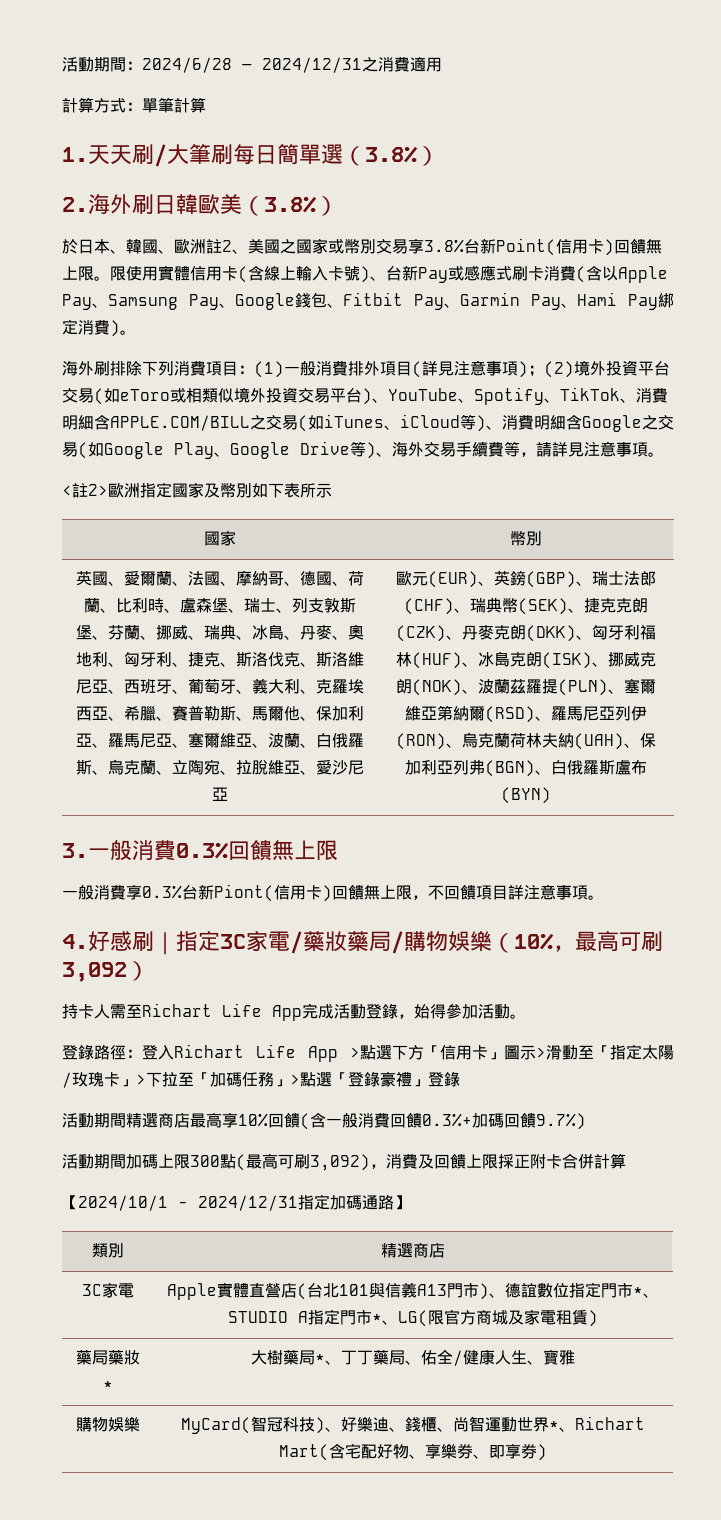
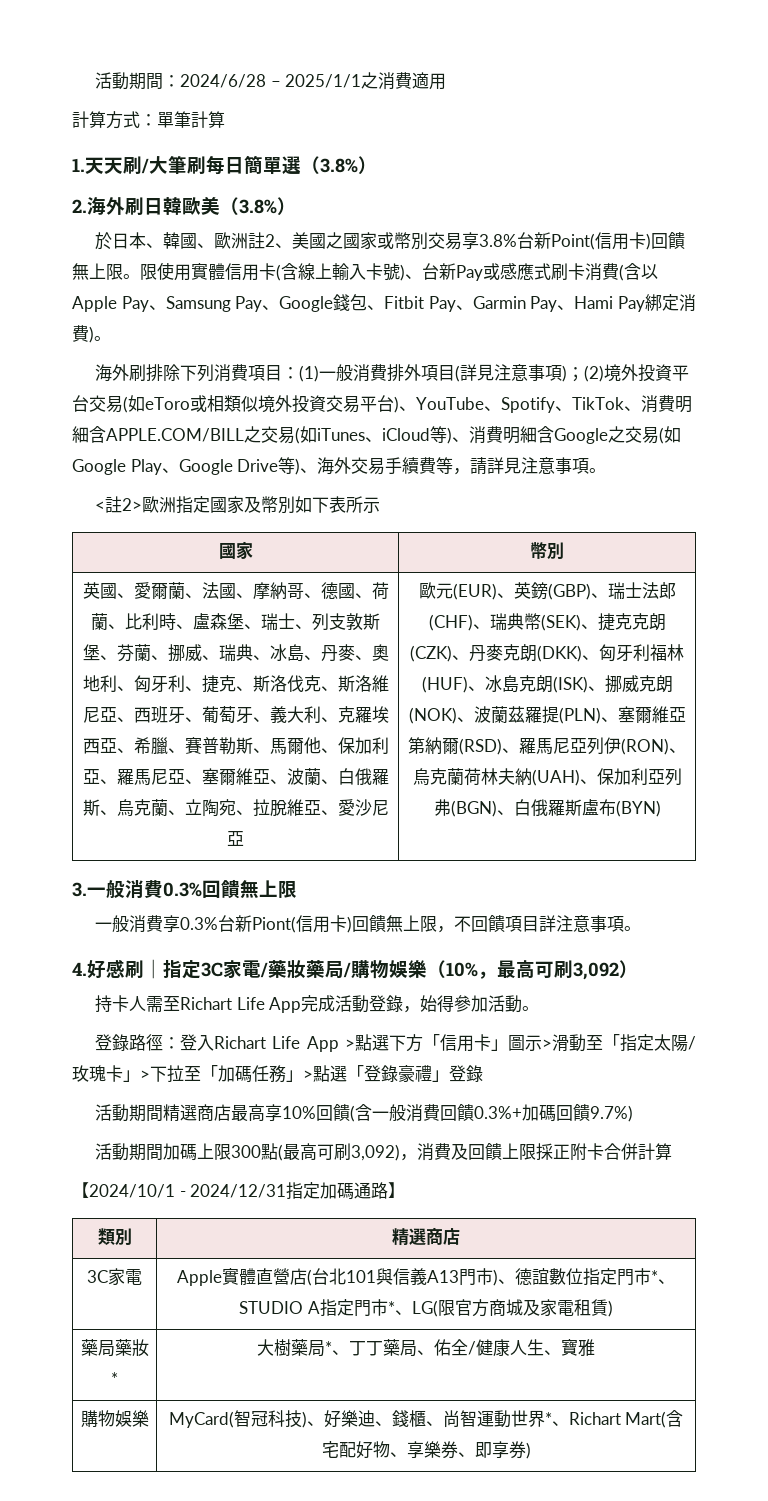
[262,57,362,73] 2024/12/31 -> [285,74,362,88] 2025/1/1

